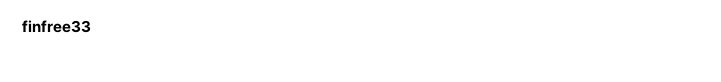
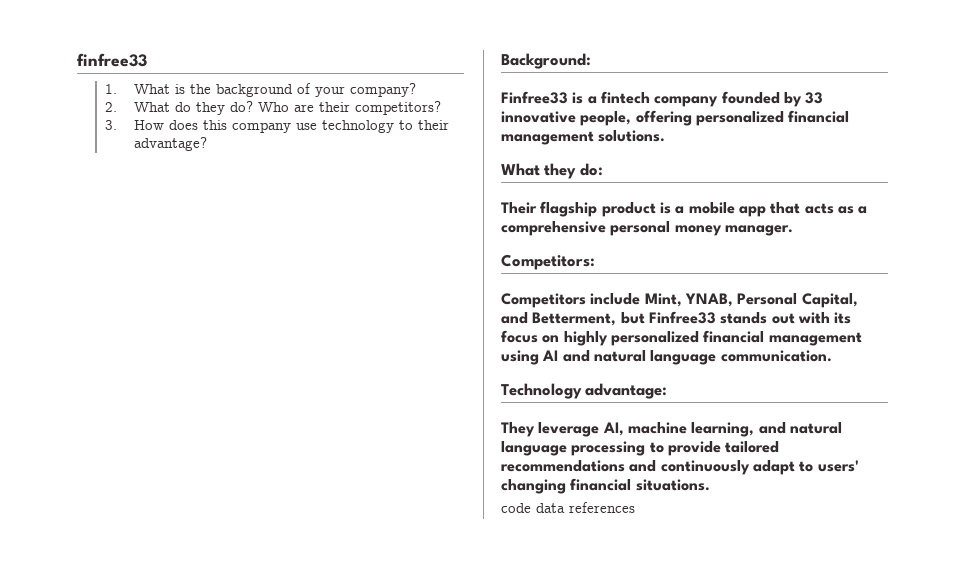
(91, 26) none -> [105,83,416,97] [105,101,441,115] [105,120,449,133] [133,137,207,151] [501,53,591,69] [501,91,824,107] [501,110,850,126] [501,130,666,145] [501,163,603,179] [501,201,868,217] [501,221,793,236] [501,254,595,270] [501,293,858,308] [501,311,852,326] [501,330,862,346] [501,350,832,365] [501,383,668,399] [501,422,842,437] [501,441,780,456] [501,460,859,475] [501,478,710,494] [501,502,635,513] // 1. What is the background of your company? // 2. What do they do? Who are their competitors? // 3. How does this company use technology to their advantage? // Background: // Finfree33 is a fintech company founded by 33 innovative people, offering personalized financial management solutions. // What they do: // Their flagship product is a mobile app that acts as a comprehensive personal money manager. // Competitors: // Competitors include Mint, YNAB, Personal Capital, and Betterment, but Finfree33 stands out with its focus on highly personalized financial management using AI and natural language communication. // Technology advantage: // They leverage AI, machine learning, and natural language processing to provide tailored recommendations and continuously adapt to users' changing financial situations. // code data references

